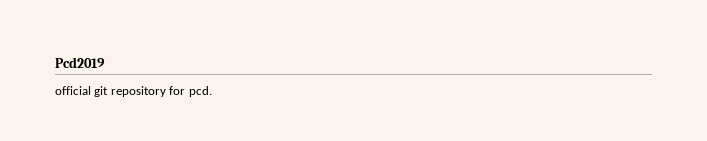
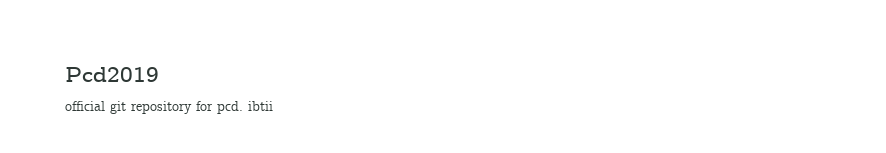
(212, 91) none -> [248,101,273,111] ibtii

